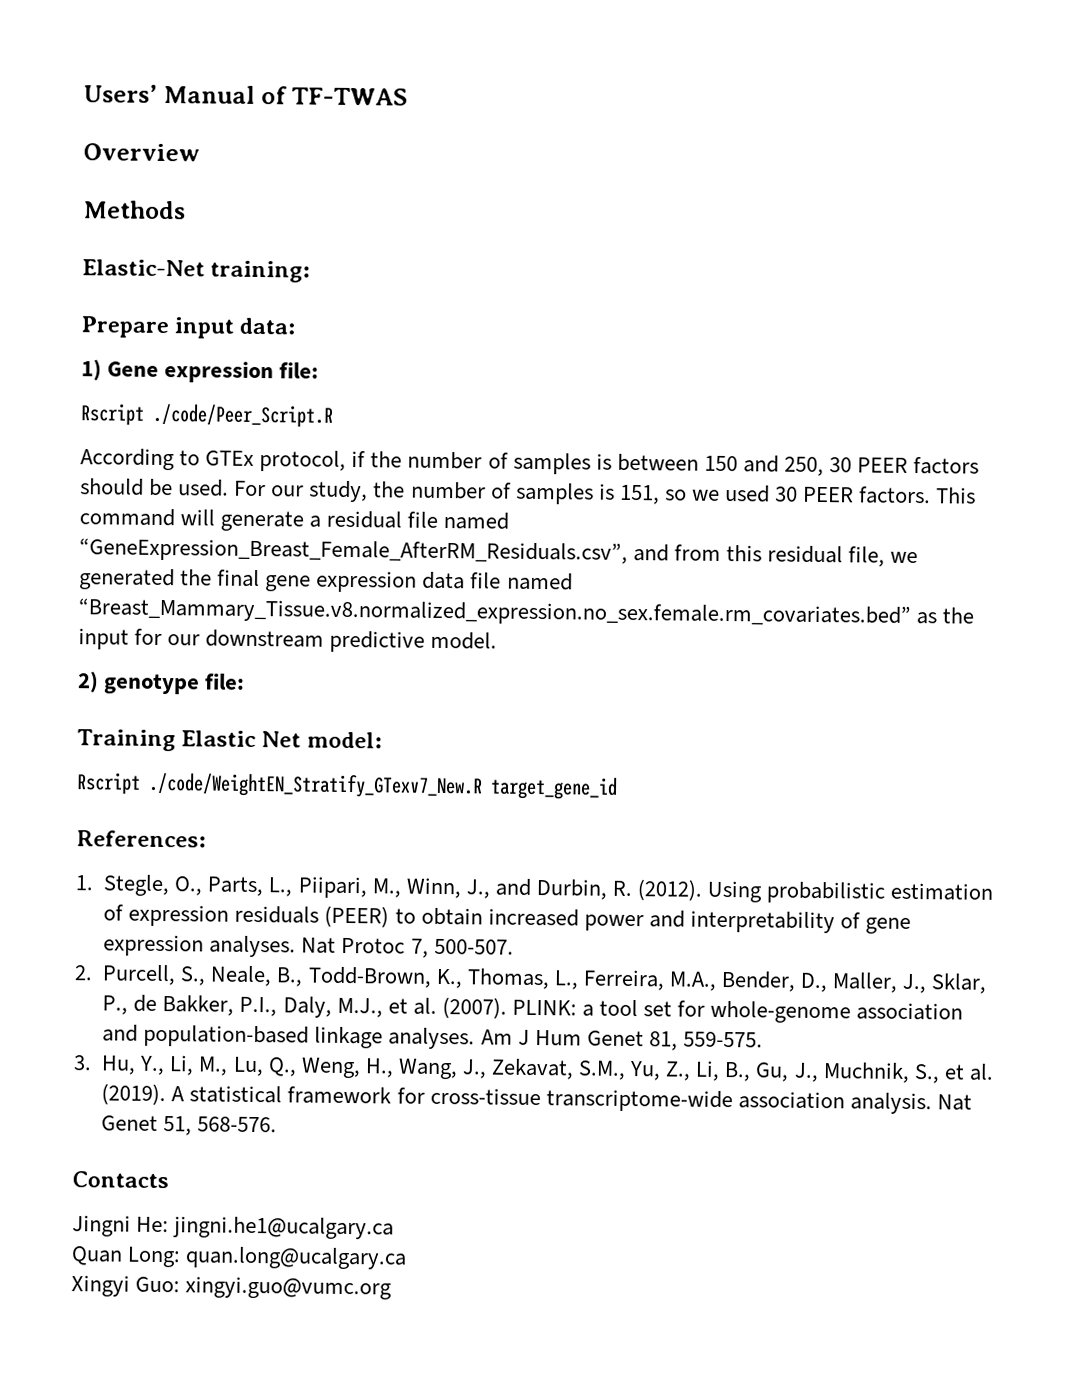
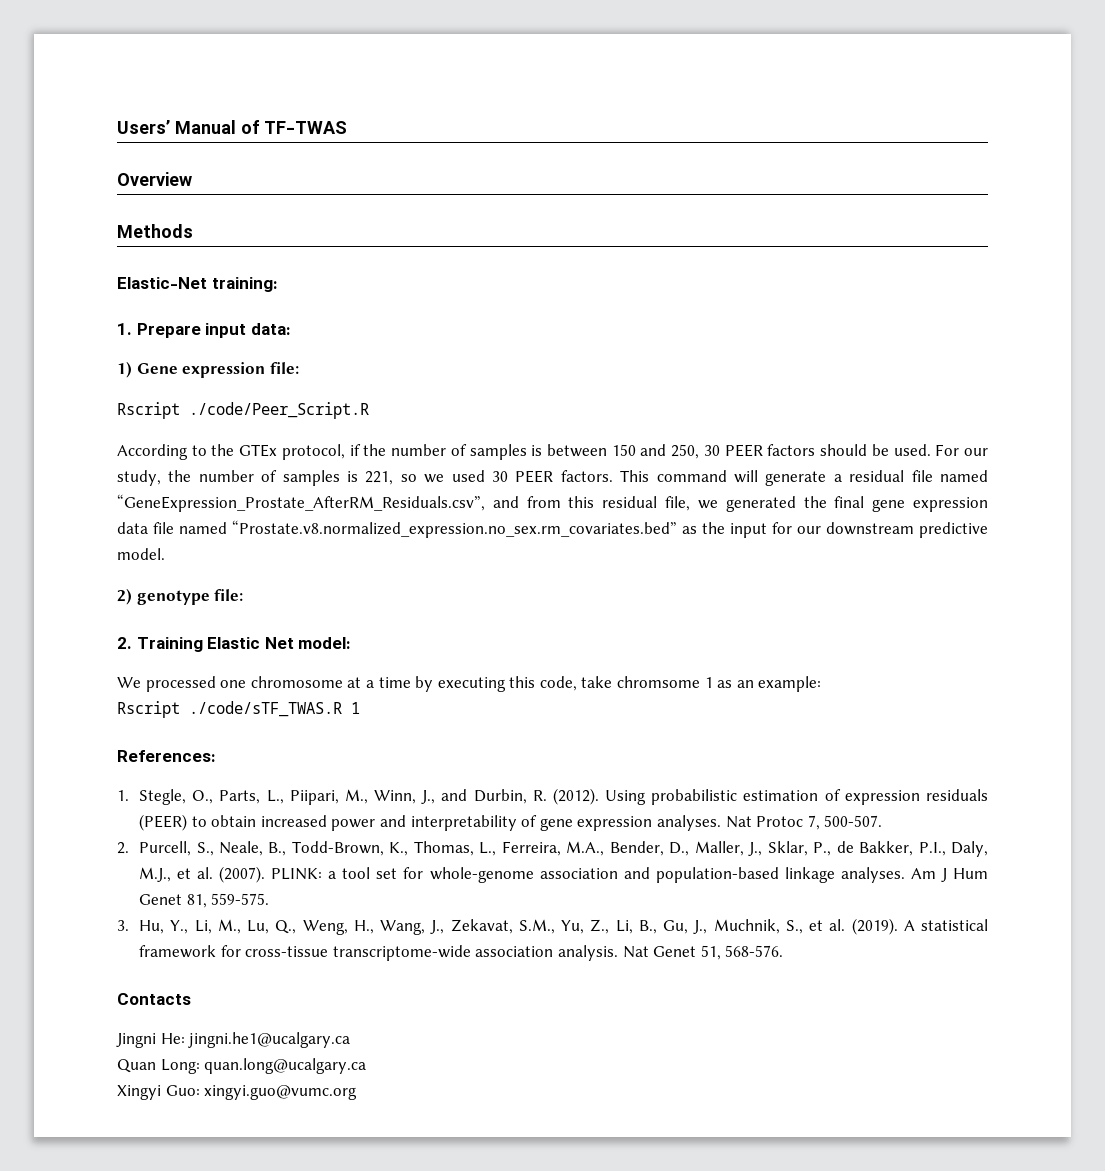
(311, 271) none -> [117,323,132,335] 1.
(201, 458) none -> [211,444,235,456] the
[619,484,660,505] 151, -> [365,471,394,485] 221,
[79,538,628,565] “GeneExpression_Breast_Female_AfterRM_Residuals.csv”, -> [117,494,485,512] “GeneExpression_Prostate_AfterRM_Residuals.csv”,
[78,598,911,628] “Breast_Mammary_Tissue.v8.normalized_expression.no_sex.female.rm_covariates.bed” -> [232,520,677,538] “Prostate.v8.normalized_expression.no_sex.rm_covariates.bed”
(246, 681) none -> [117,637,132,649] 2.
[76,772,618,800] // Rscript ./code/WeightEN_Stratify_GTexv7_New.R target_gene_id -> [117,676,822,692] [117,701,360,718] // We processed one chromosome at a time by executing this code, take chromsome 1 as an example: // Rscript ./code/sTF_TWAS.R 1

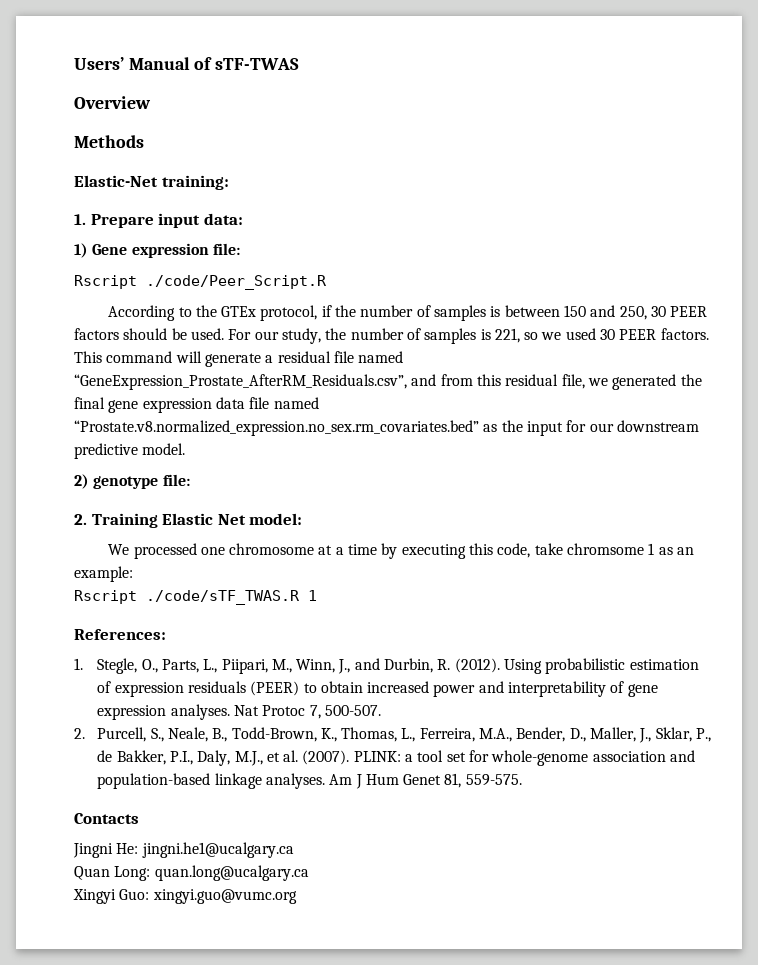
[264,121,347,134] TF-TWAS -> [215,58,300,70] sTF-TWAS
[117,918,988,935] [139,945,784,961] // 3. Hu, Y., Li, M., Lu, Q., Weng, H., Wang, J., Zekavat, S.M., Yu, Z., Li, B., Gu, J., Muchnik, S., et al. (2019). A statistical framework for cross-tissue transcriptome-wide association analysis. Nat Genet 51, 568-576. -> (522, 780) none

